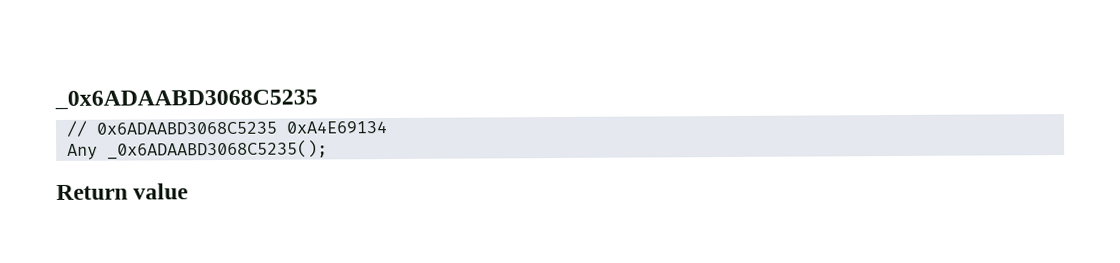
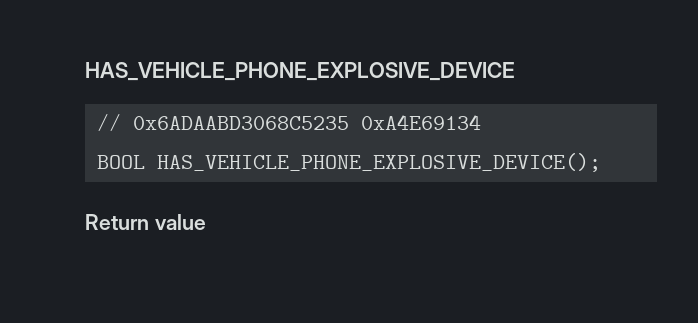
[54,89,318,110] _0x6ADAABD3068C5235 -> [85,62,515,81] HAS_VEHICLE_PHONE_EXPLOSIVE_DEVICE
[66,139,328,160] Any _0x6ADAABD3068C5235(); -> [96,153,601,172] BOOL HAS_VEHICLE_PHONE_EXPLOSIVE_DEVICE();

